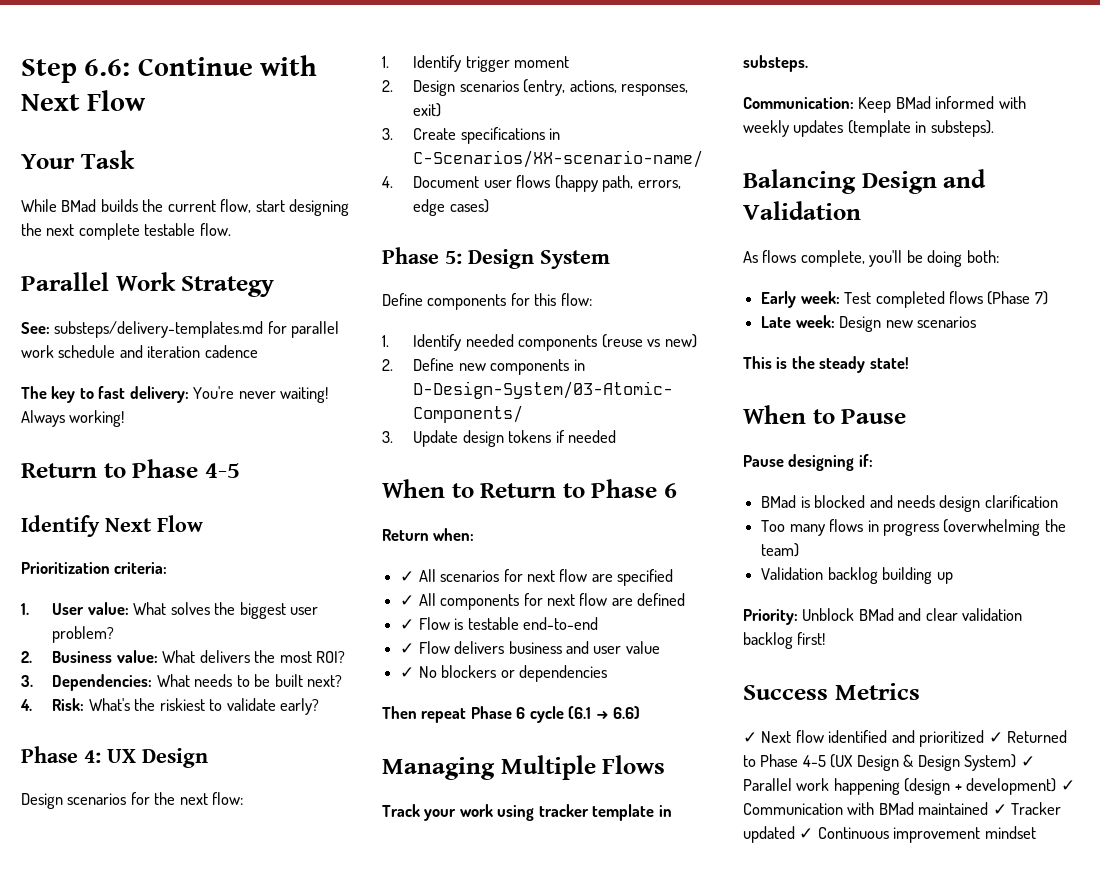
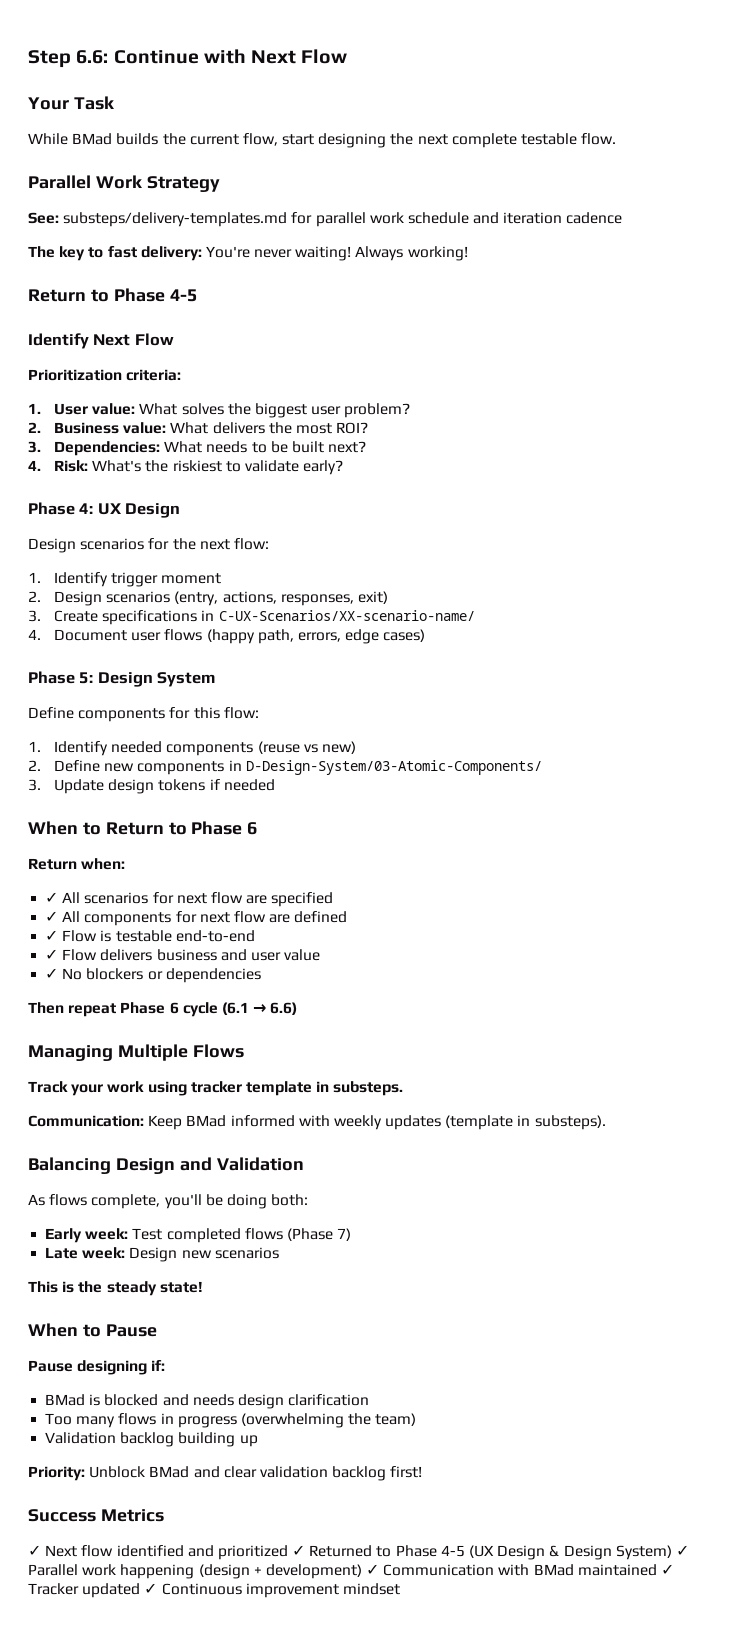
[413,150,704,168] C-Scenarios/XX-scenario-name/ -> [218,610,475,621] C-UX-Scenarios/XX-scenario-name/

